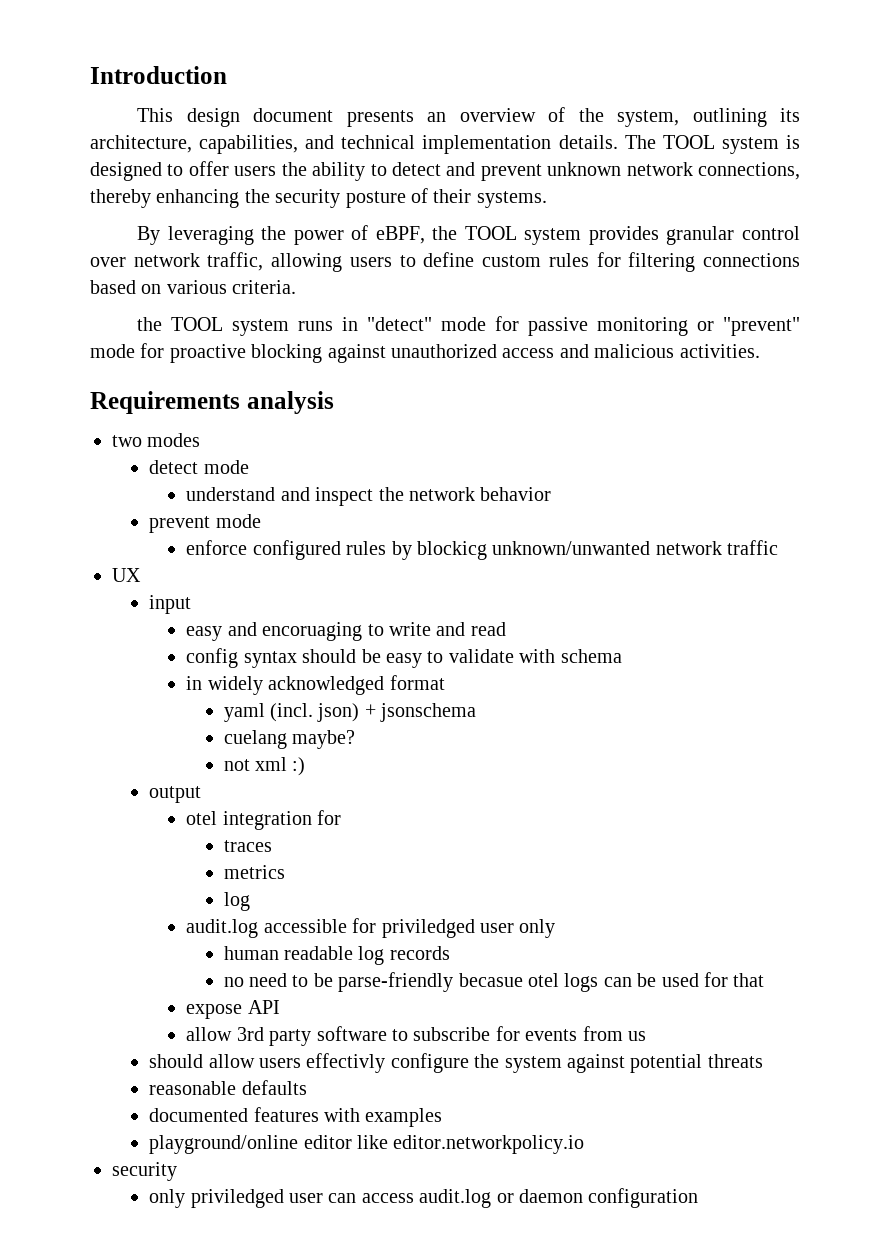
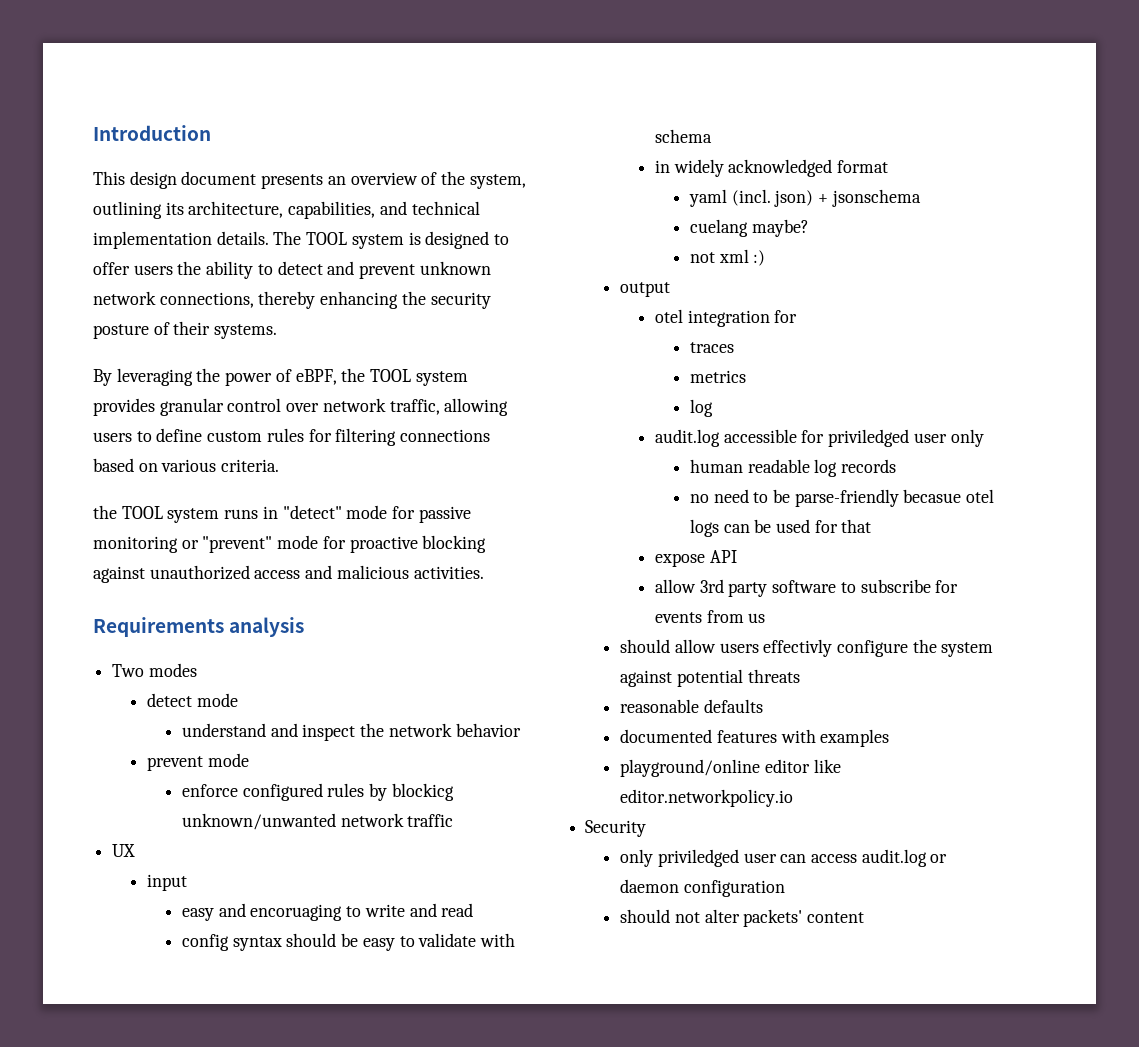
[112,435,142,447] two -> [112,664,145,677] Two
[112,1162,177,1181] security -> [585,820,647,837] Security
(699, 1198) none -> [620,909,864,927] // should not alter packets' content

